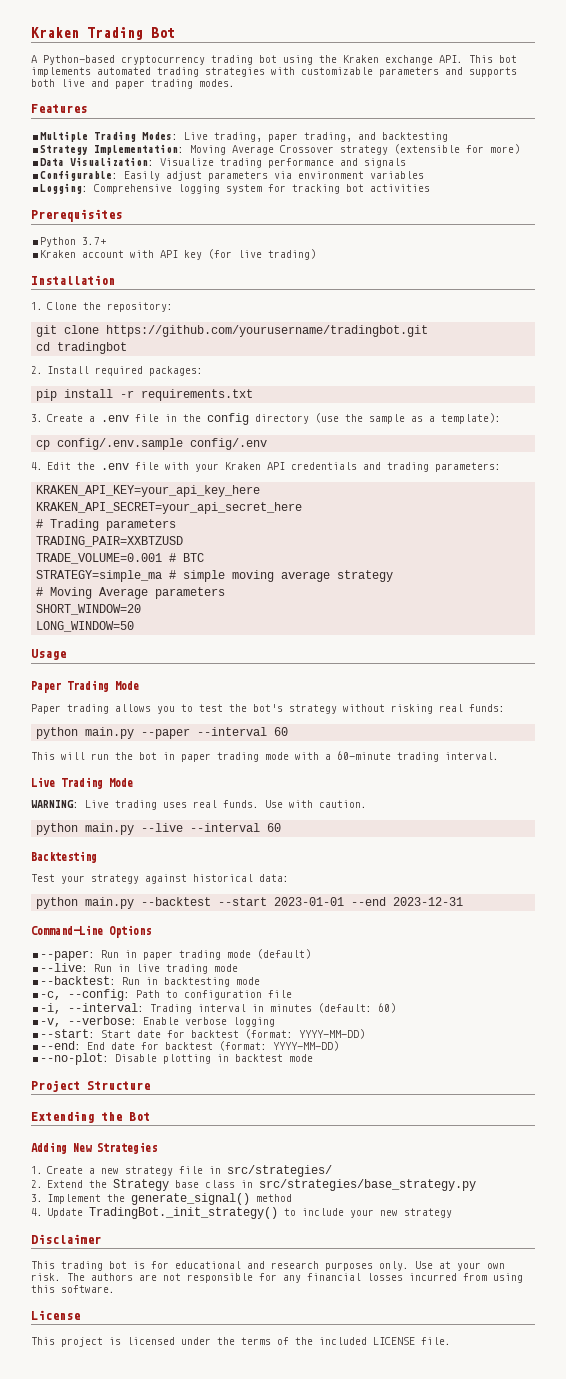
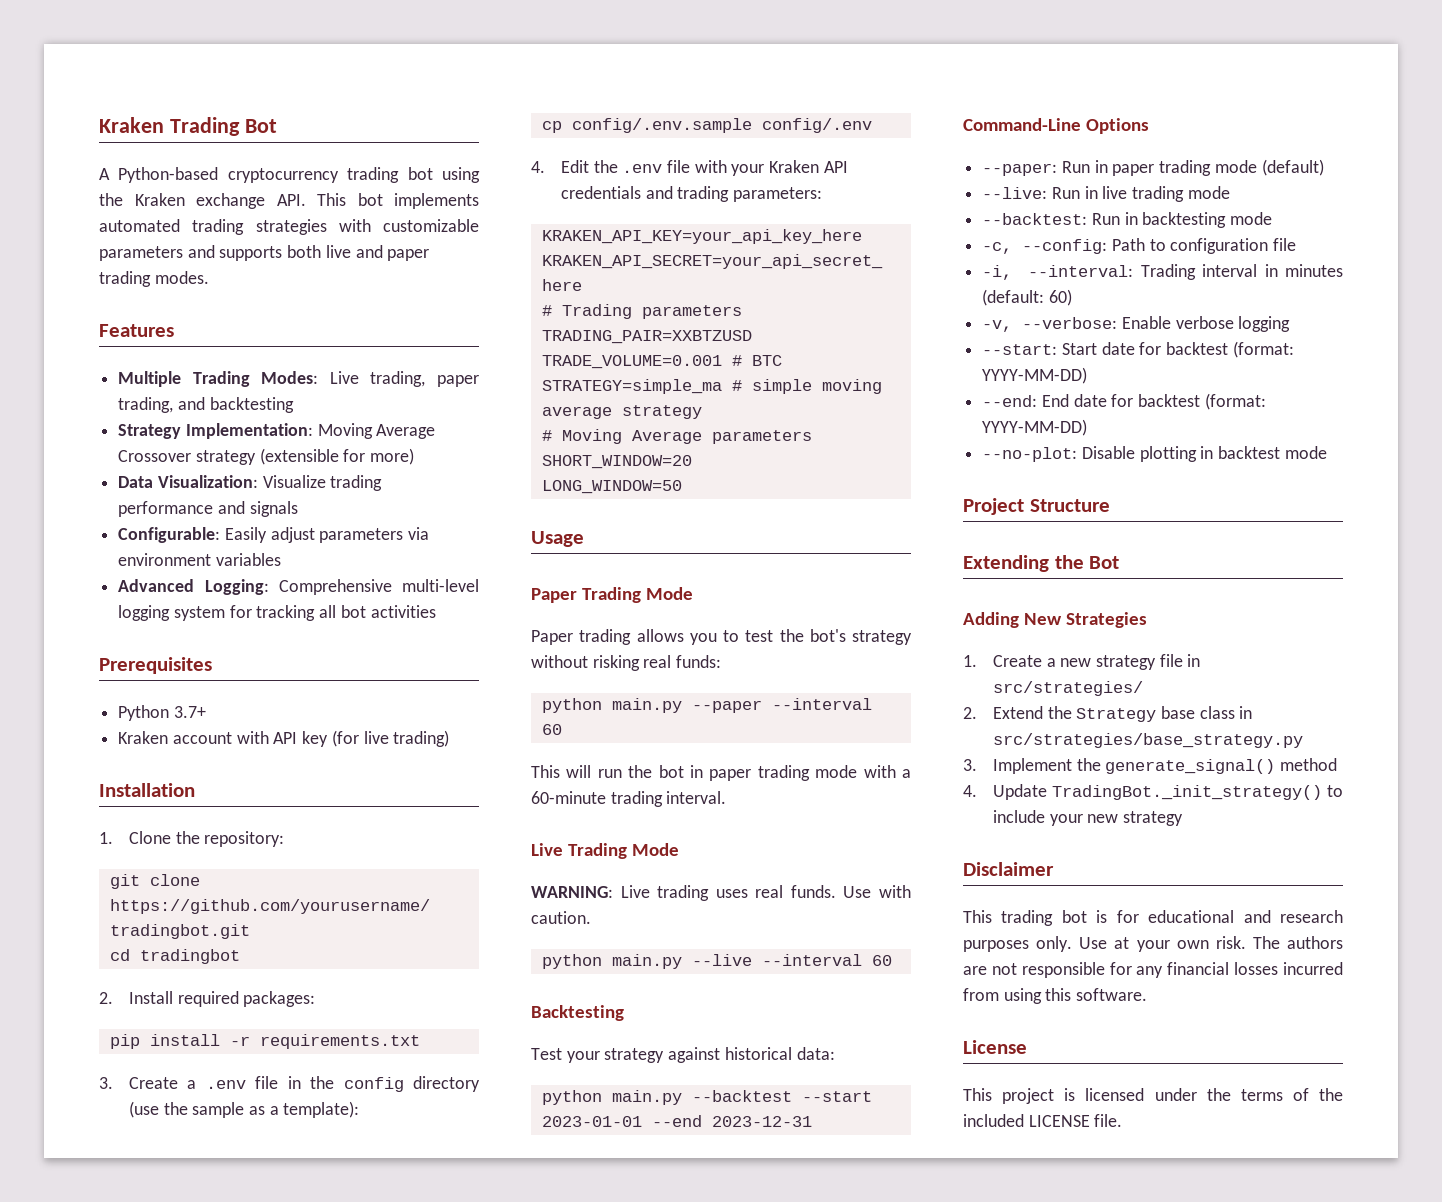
(425, 175) none -> [118,579,195,592] Advanced
(173, 189) none -> [402,579,479,592] multi-level
(341, 189) none -> [319,605,337,618] all

